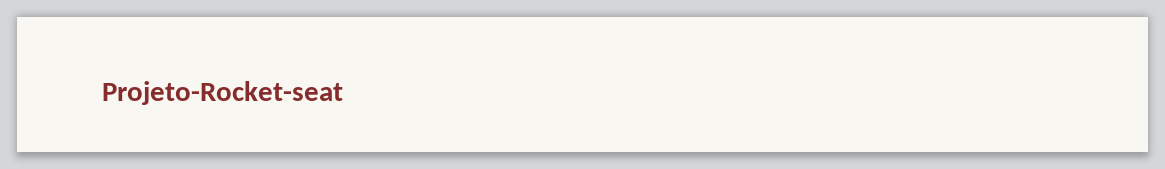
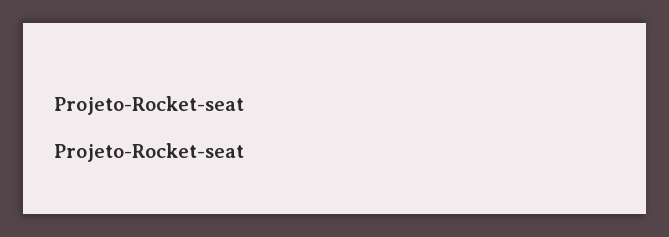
[102,81,343,105] Projeto-Rocket-seat -> [54,96,244,115] [54,143,244,162] Projeto-Rocket-seat // Projeto-Rocket-seat

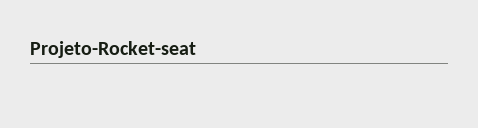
[54,96,244,115] [54,143,244,162] Projeto-Rocket-seat // Projeto-Rocket-seat -> [30,41,196,58] Projeto-Rocket-seat

